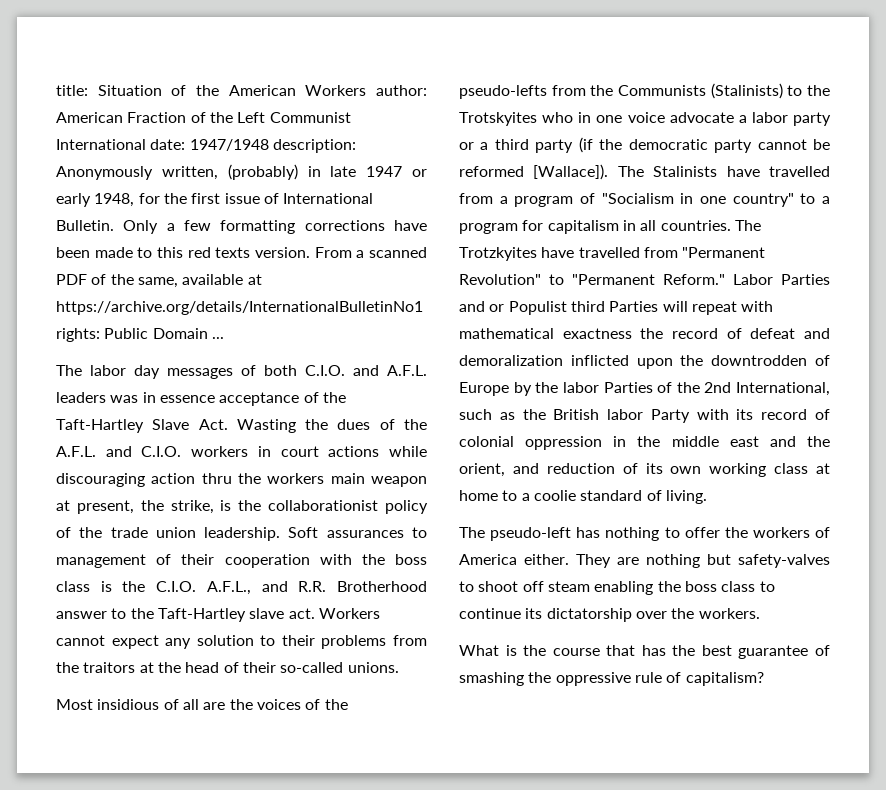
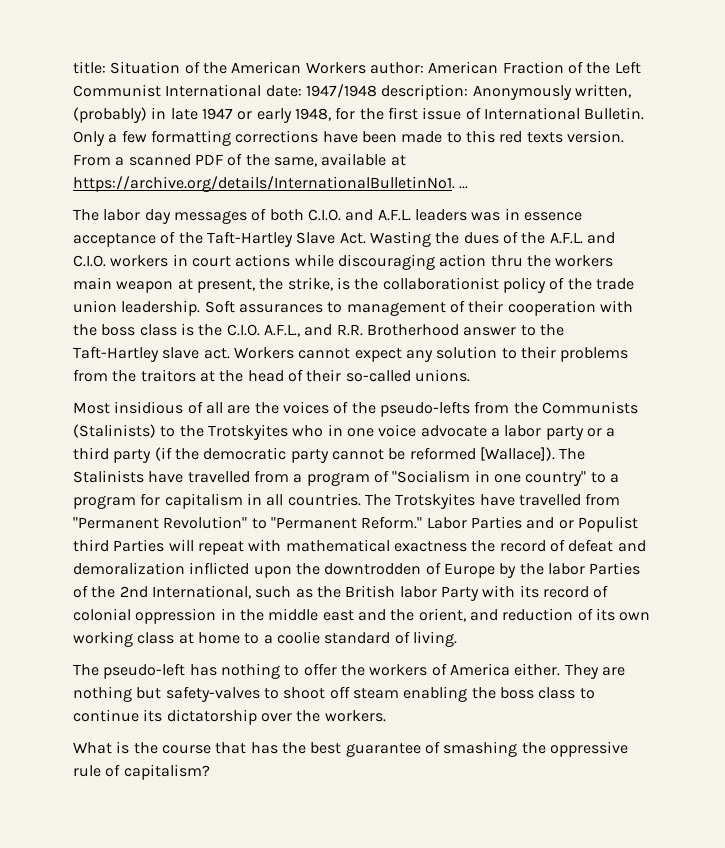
[56,301,423,315] [56,328,208,342] https://archive.org/details/InternationalBulletinNo1 rights: Public Domain -> [73,176,455,192] https://archive.org/details/InternationalBulletinNo1.
[459,247,537,261] Trotzkyites -> [395,493,476,509] Trotskyites

